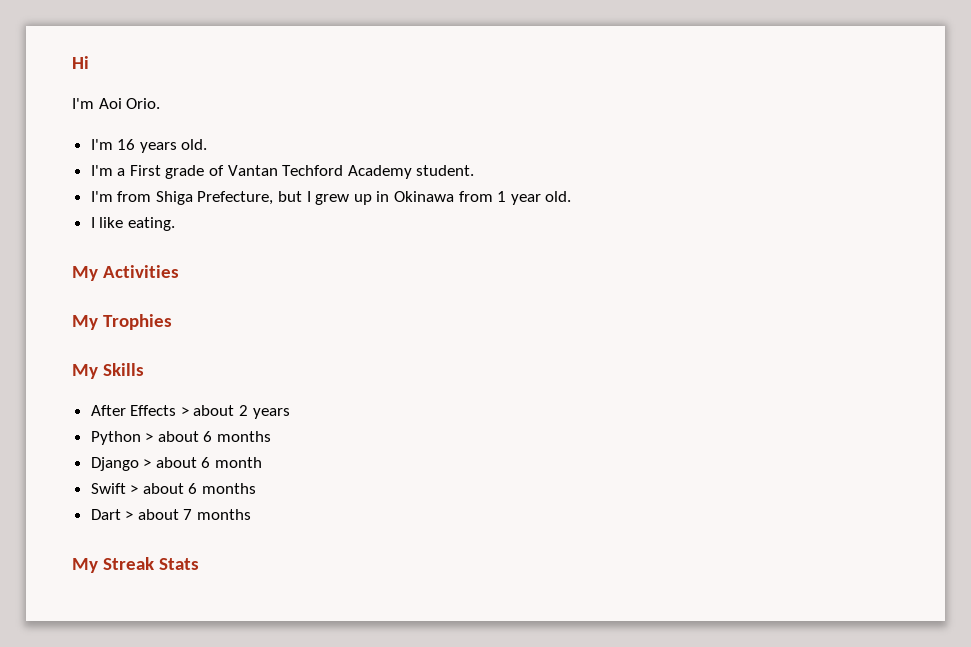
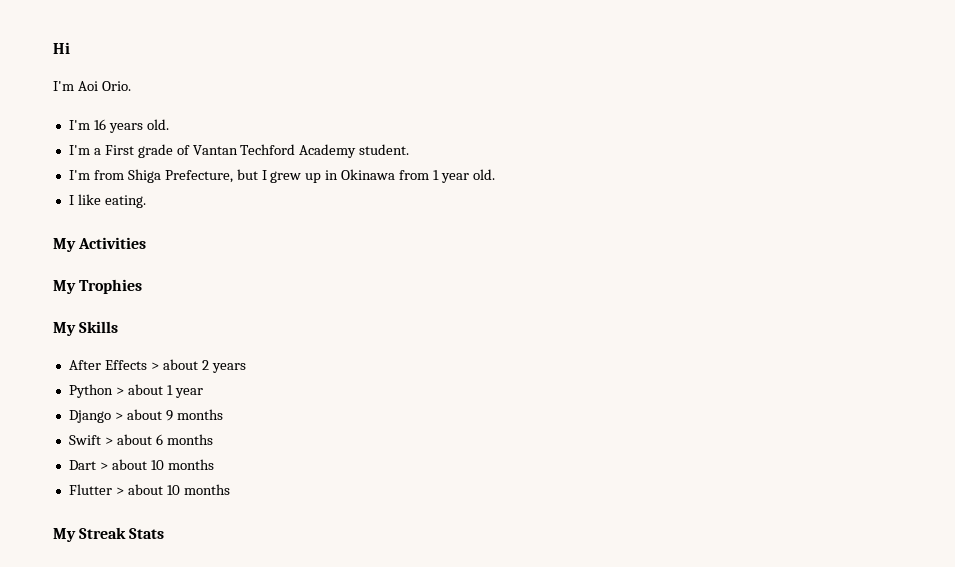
[203,431,272,442] 6 months -> [166,385,203,398] 1 year
[201,457,263,468] 6 month -> [165,409,223,421] 9 months
[183,509,193,520] 7 -> [150,459,214,470] [68,484,180,495] 10 months // Flutter > about 10

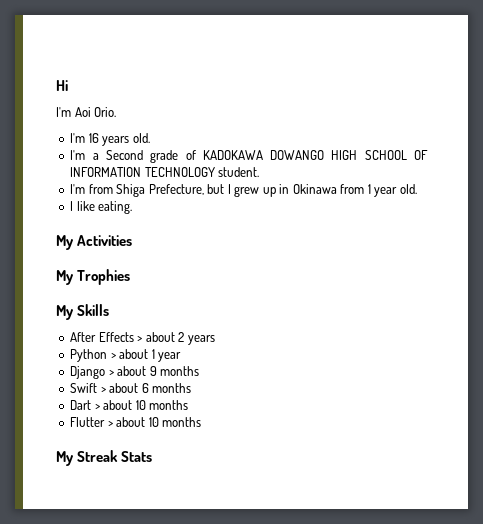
[104,145,134,155] First -> [105,150,143,160] Second
[192,144,357,158] Vantan Techford Academy -> [202,150,429,160] [70,167,215,177] KADOKAWA DOWANGO HIGH SCHOOL OF INFORMATION TECHNOLOGY

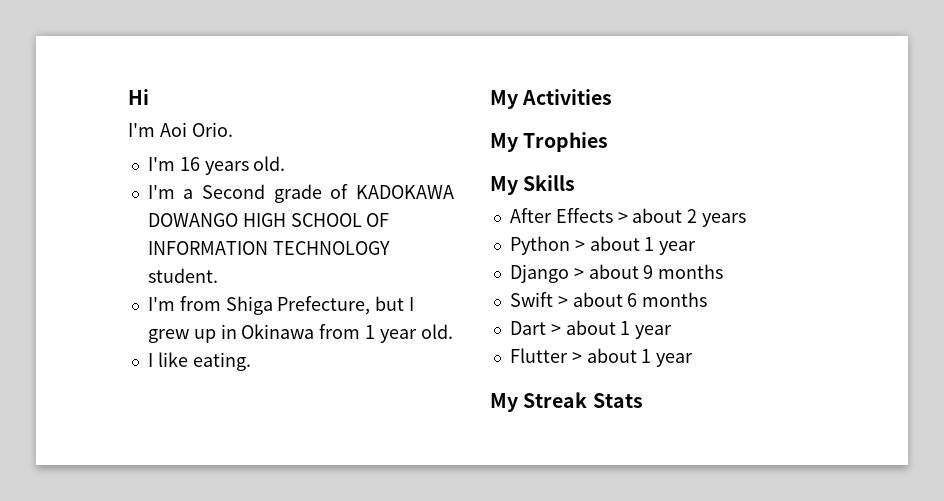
[135,400,189,410] 10 months -> [620,321,673,339] 1 year
[148,417,202,427] 10 months -> [641,349,694,367] 1 year

